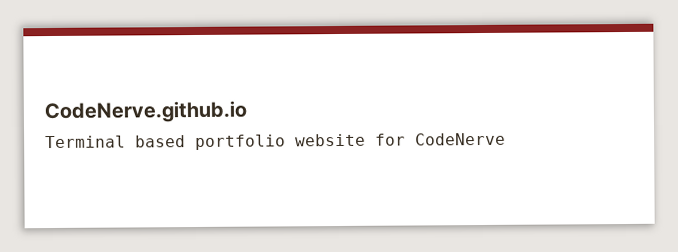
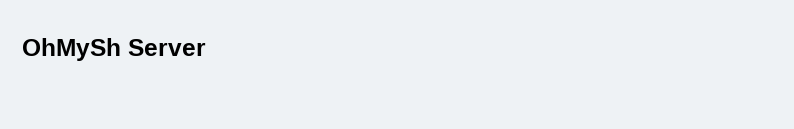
[44,100,247,124] [45,132,506,151] CodeNerve.github.io // Terminal based portfolio website for CodeNerve -> [22,38,206,61] OhMySh Server

